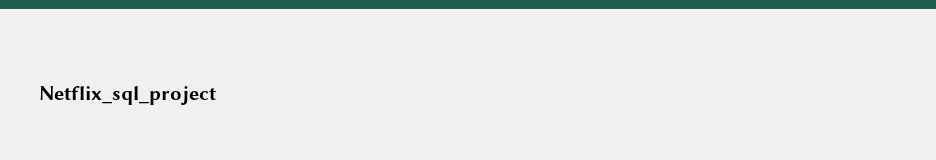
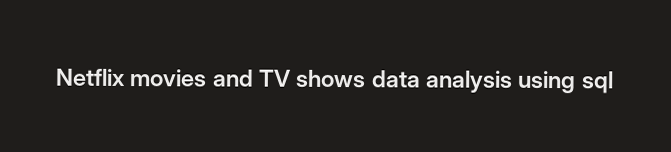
[39,86,216,105] Netflix_sql_project -> [55,68,614,94] Netflix movies and TV shows data analysis using sql

